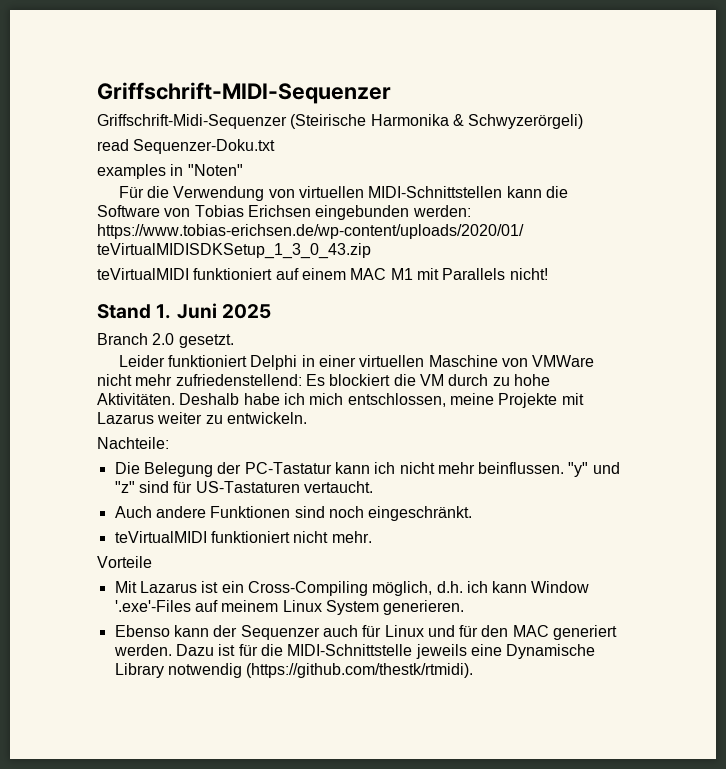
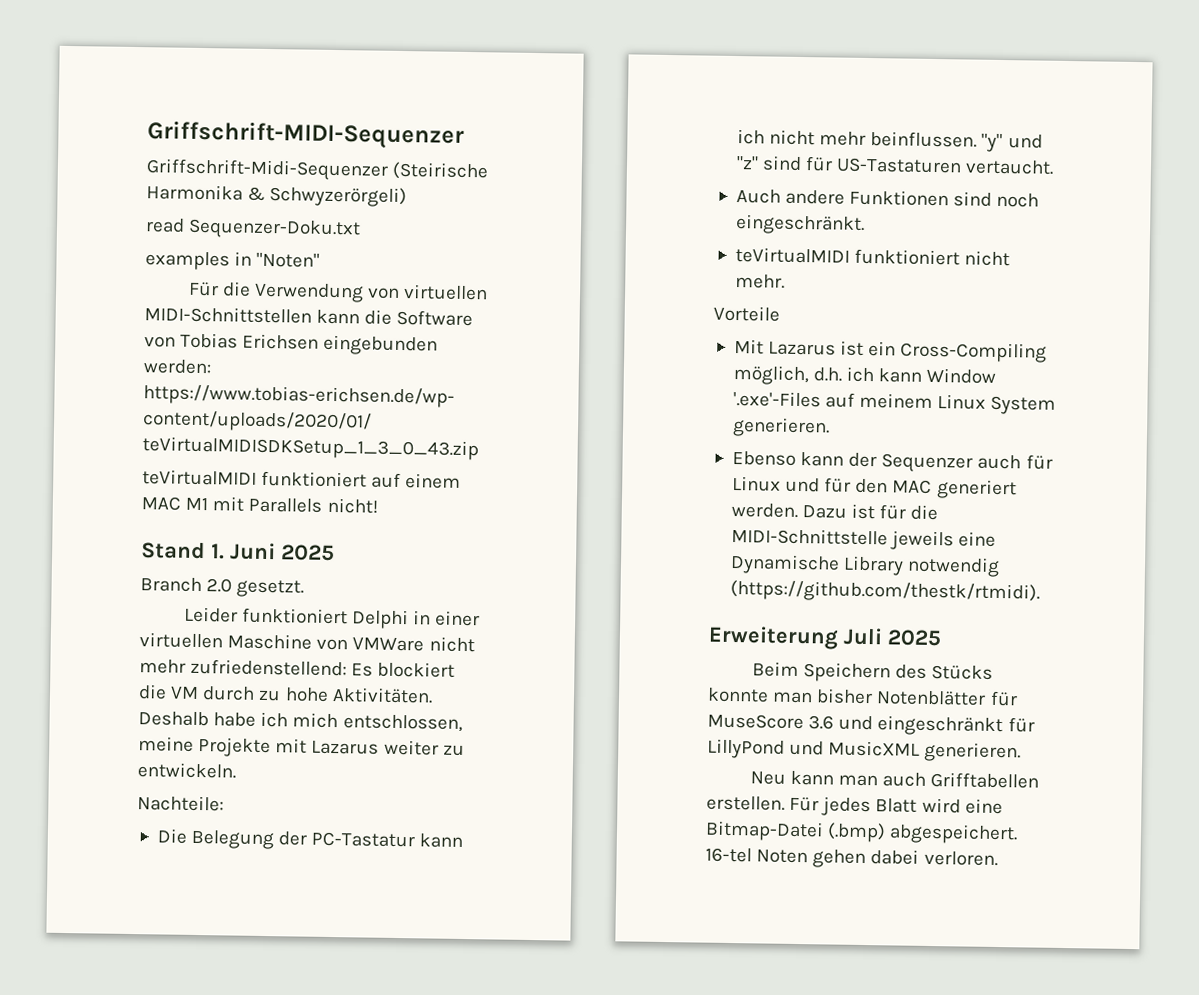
(474, 670) none -> [708,625,942,650] [751,661,994,683] [707,687,1018,707] [707,713,1035,737] [707,738,1022,763] [749,770,1040,789] [706,795,1003,817] [705,820,1019,845] [705,847,998,869] // Erweiterung Juli 2025 // Beim Speichern des Stücks konnte man bisher Notenblätter für MuseScore 3.6 und eingeschränkt für LillyPond und MusicXML generieren. // Neu kann man auch Grifftabellen erstellen. Für jedes Blatt wird eine Bitmap-Datei (.bmp) abgespeichert. 16-tel Noten gehen dabei verloren.

